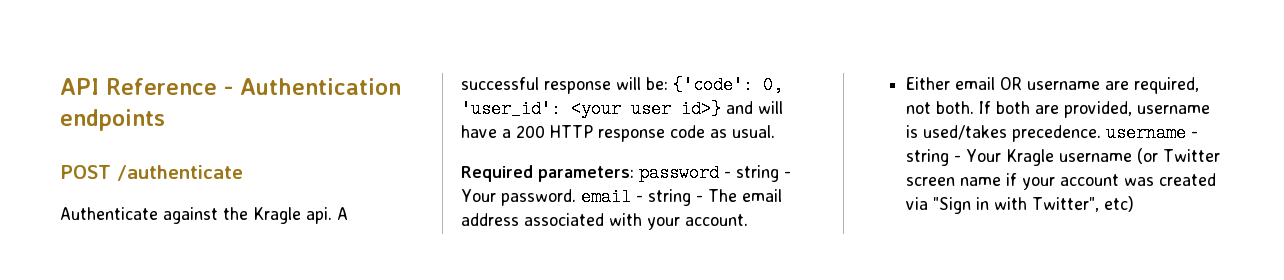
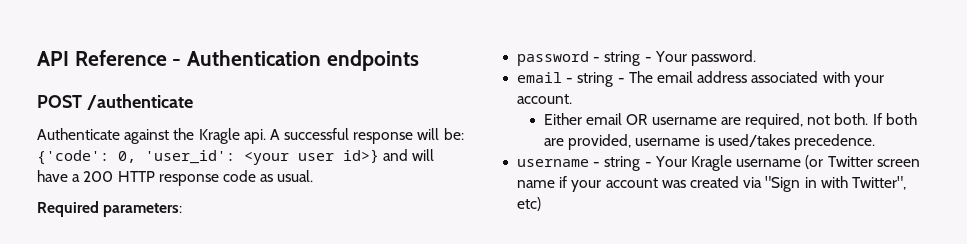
(634, 174) none -> (183, 210) //
(576, 197) none -> (756, 58) //
(1101, 133) none -> (875, 142) //

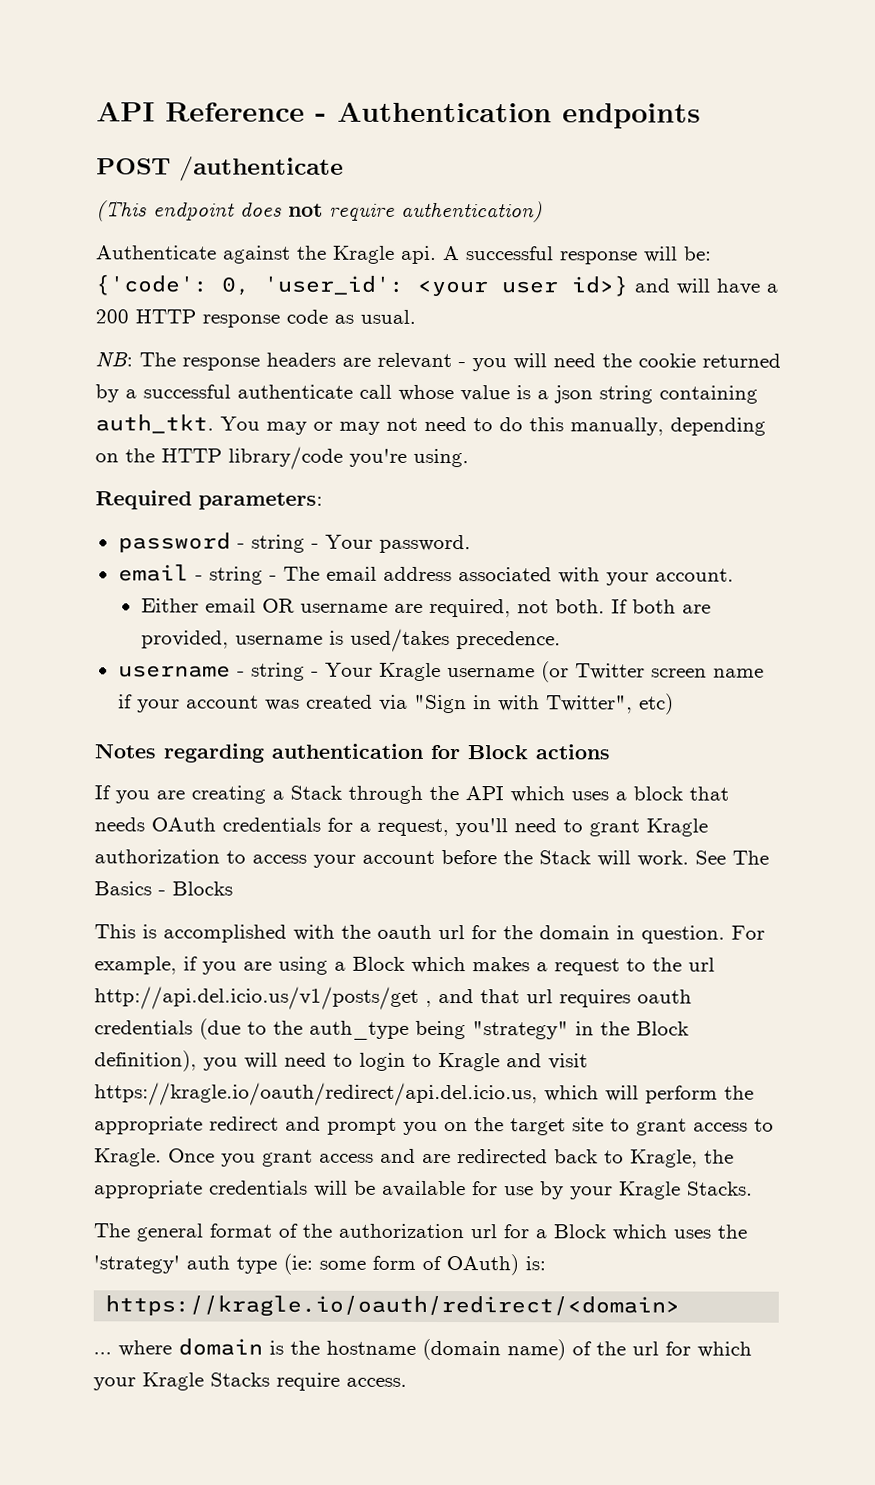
(193, 102) none -> [96,200,543,223] // (This endpoint does not require authentication)
(314, 176) none -> [95,352,781,372] [95,384,758,404] [95,414,766,436] [95,446,469,470] // NB: The response headers are relevant - you will need the cookie returned by a successful authenticate call whose value is a json string containing auth_tkt. You may or may not need to do this manually, depending on the HTTP library/code you're using.
(542, 204) none -> [94,743,610,763] [94,785,729,804] [94,817,708,837] [94,849,769,868] [94,881,233,896] [94,924,765,944] [94,956,715,976] [94,986,692,1010] [94,1018,689,1040] [94,1050,588,1072] [94,1082,754,1107] [94,1116,774,1136] [94,1148,734,1168] [94,1180,753,1200] [93,1223,747,1242] [93,1253,546,1276] [105,1295,681,1318] [93,1338,752,1361] [93,1372,407,1391] // Notes regarding authentication for Block actions // If you are creating a Stack through the API which uses a block that needs OAuth credentials for a request, you'll need to grant Kragle authorization to access your account before the Stack will work. See The Basics - Blocks // This is accomplished with the oauth url for the domain in question. For example, if you are using a Block which makes a request to the url http://api.del.icio.us/v1/posts/get , and that url requires oauth credentials (due to the auth_type being "strategy" in the Block definition), you will need to login to Kragle and visit https://kragle.io/oauth/redirect/api.del.icio.us, which will perform the appropriate redirect and prompt you on the target site to grant access to Kragle. Once you grant access and are redirected back to Kragle, the appropriate credentials will be available for use by your Kragle Stacks. // The general format of the authorization url for a Block which uses the 'strategy' auth type (ie: some form of OAuth) is: // https://kragle.io/oauth/redirect/<domain> // ... where domain is the hostname (domain name) of the url for which your Kragle Stacks require access.

